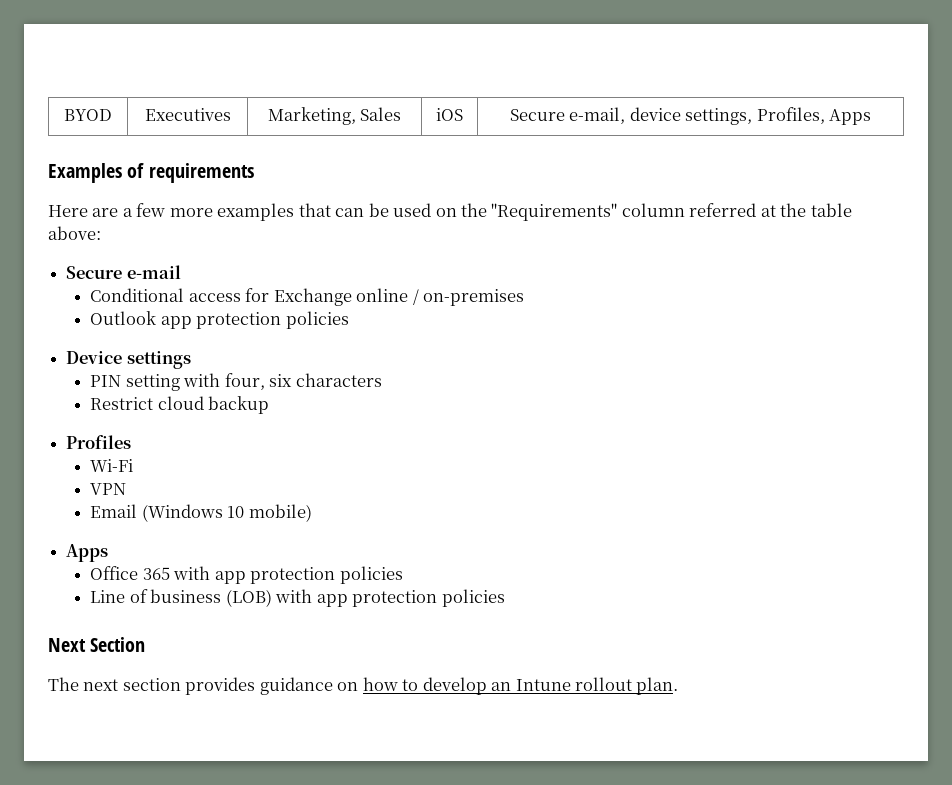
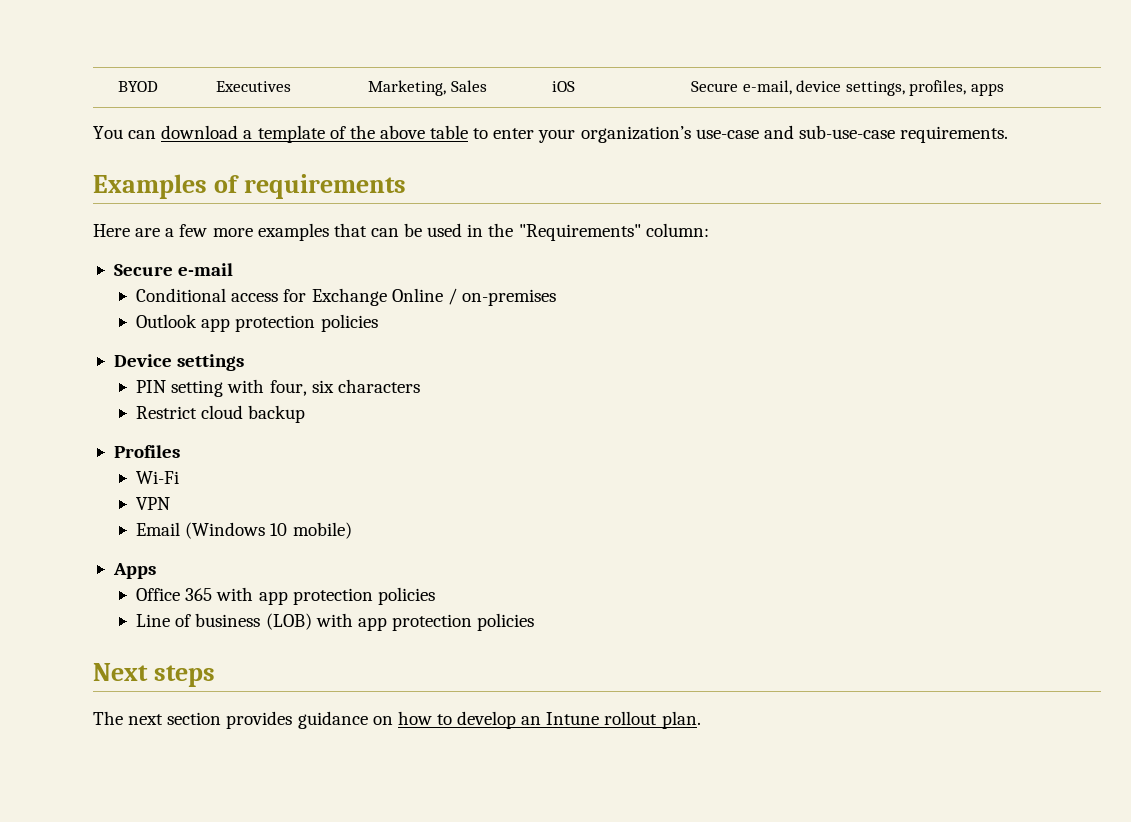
[756,107,872,125] Profiles, Apps -> [909,80,1004,96] [93,125,1009,143] profiles, apps // You can download a template of the above table to enter your organization’s use-case and sub-use-case requirements.
[435,208,457,217] on -> [467,224,484,237] in
[621,203,852,217] [48,226,101,240] column referred at the table above: -> [645,223,709,237] column:
[356,288,409,302] online -> [391,288,443,302] Online
[90,637,146,652] Section -> [153,665,215,687] steps

